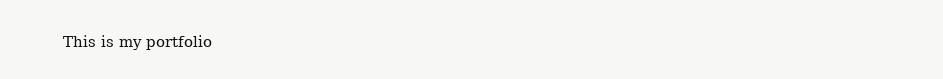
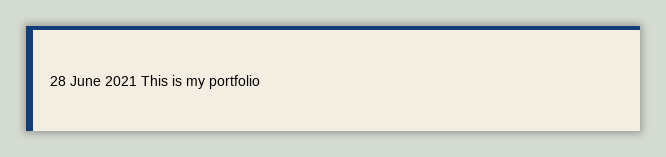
(63, 41) none -> [50,76,137,86] 28 June 2021

